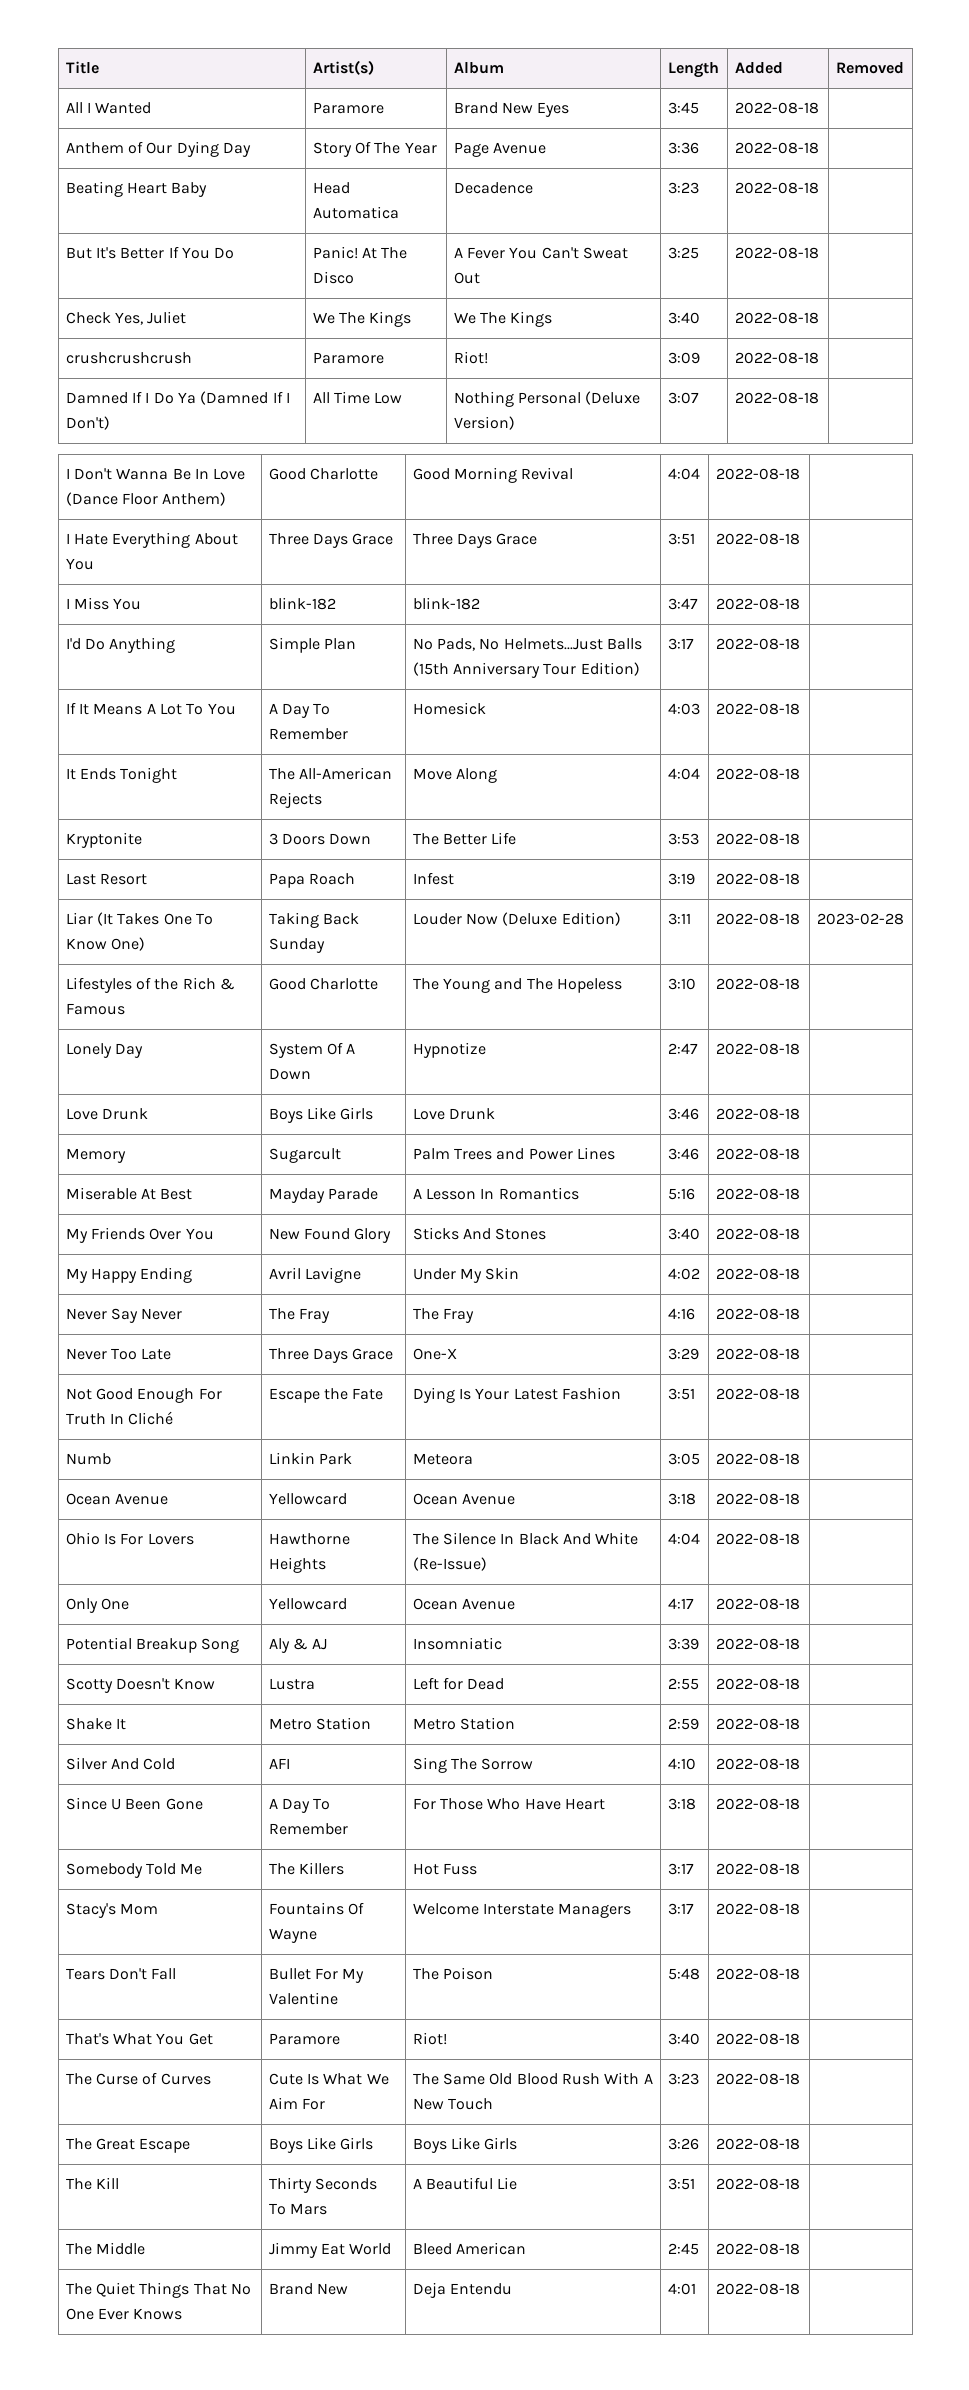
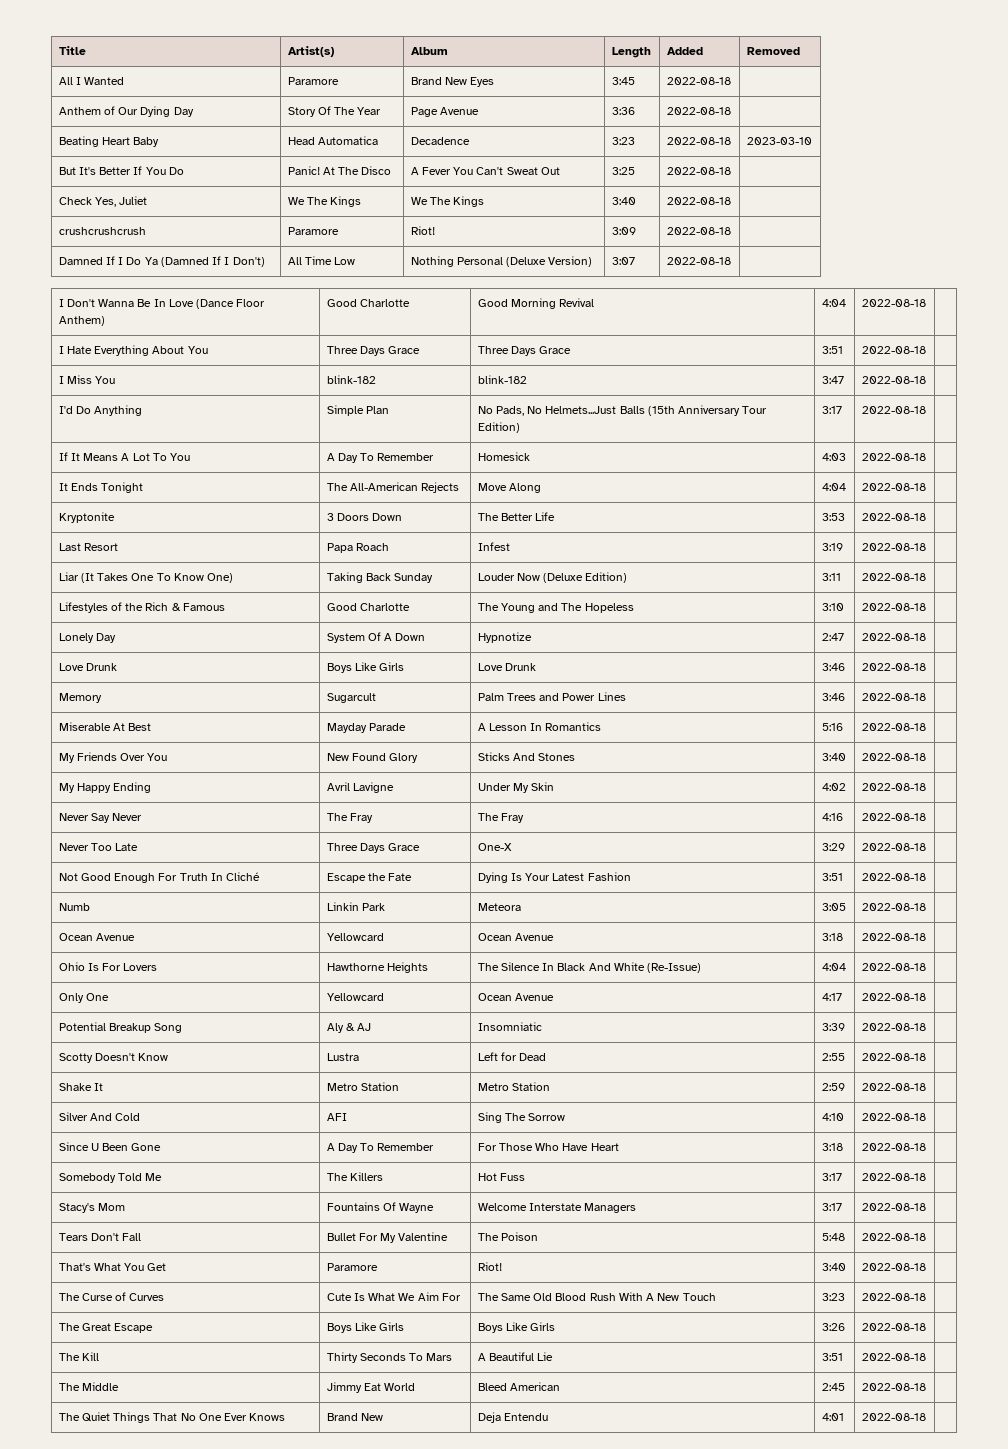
(819, 188) none -> [746,137,812,145] 2023-03-10
[816,913,904,925] 2023-02-28 -> (926, 577) none

